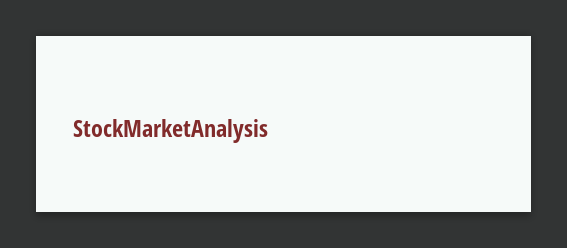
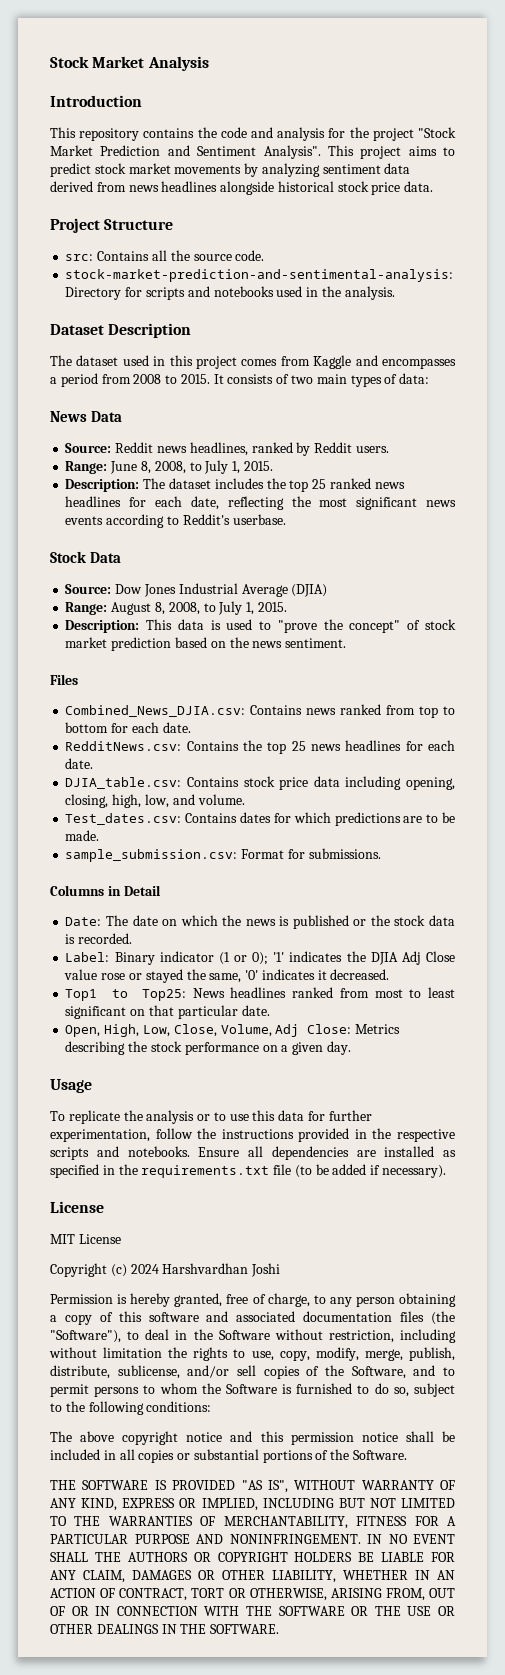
[73,119,268,143] StockMarketAnalysis -> [50,56,209,71] [50,95,142,107] [50,127,456,141] [50,145,455,159] [50,163,411,177] [50,181,434,195] [50,218,174,233] [65,250,265,261] [65,269,454,282] [65,286,395,300] [50,323,192,338] [50,355,456,369] [50,373,430,387] [50,411,122,422] [65,442,389,456] [65,460,273,474] [65,478,405,492] [65,496,456,510] [65,514,286,528] [50,551,121,563] [65,583,328,597] [65,601,287,615] [65,619,456,633] [65,637,347,651] [50,674,78,685] [65,704,455,718] [65,722,191,733] [65,740,455,754] [65,758,94,769] [65,776,456,790] [65,794,245,808] [65,812,455,826] [65,830,100,841] [65,848,381,862] [50,885,161,896] [65,915,456,929] [65,933,133,944] [65,951,455,965] [64,969,390,983] [65,987,455,1001] [65,1005,270,1019] [65,1024,401,1037] [65,1041,351,1055] [50,1079,92,1093] [50,1110,372,1124] [50,1128,455,1142] [50,1146,456,1160] [50,1164,447,1178] [50,1201,104,1213] [50,1234,121,1244] [50,1263,281,1277] [50,1293,457,1307] [50,1311,455,1325] [50,1329,456,1343] [49,1347,455,1361] [50,1365,456,1379] [50,1383,455,1397] [50,1401,212,1415] [50,1431,455,1445] [50,1449,408,1463] [50,1480,455,1493] [50,1498,455,1511] [50,1516,456,1529] [50,1534,455,1544] [50,1552,455,1562] [50,1570,455,1583] [50,1588,455,1601] [50,1606,456,1616] [50,1624,280,1634] Stock Market Analysis // Introduction // This repository contains the code and analysis for the project "Stock Market Prediction and Sentiment Analysis". This project aims to predict stock market movements by analyzing sentiment data derived from news headlines alongside historical stock price data. // Project Structure // src: Contains all the source code. // stock-market-prediction-and-sentimental-analysis: Directory for scripts and notebooks used in the analysis. // Dataset Description // The dataset used in this project comes from Kaggle and encompasses a period from 2008 to 2015. It consists of two main types of data: // News Data // Source: Reddit news headlines, ranked by Reddit users. // Range: June 8, 2008, to July 1, 2015. // Description: The dataset includes the top 25 ranked news headlines for each date, reflecting the most significant news events according to Reddit's userbase. // Stock Data // Source: Dow Jones Industrial Average (DJIA) // Range: August 8, 2008, to July 1, 2015. // Description: This data is used to "prove the concept" of stock market prediction based on the news sentiment. // Files // Combined_News_DJIA.csv: Contains news ranked from top to bottom for each date. // RedditNews.csv: Contains the top 25 news headlines for each date. // DJIA_table.csv: Contains stock price data including opening, closing, high, low, and volume. // Test_dates.csv: Contains dates for which predictions are to be made. // sample_submission.csv: Format for submissions. // Columns in Detail // Date: The date on which the news is published or the stock data is recorded. // Label: Binary indicator (1 or 0); '1' indicates the DJIA Adj Close value rose or stayed the same, '0' indicates it decreased. // Top1 to Top25: News headlines ranked from most to least significant on that particular date. // Open, High, Low, Close, Volume, Adj Close: Metrics describing the stock performance on a given day. // Usage // To replicate the analysis or to use this data for further experimentation, follow the instructions provided in the respective scripts and notebooks. Ensure all dependencies are installed as specified in the requirements.txt file (to be added if necessary). // License // MIT License // Copyright (c) 2024 Harshvardhan Joshi // Permission is hereby granted, free of charge, to any person obtaining a copy of this software and associated documentation files (the "Software"), to deal in the Software without restriction, including without limitation the rights to use, copy, modify, merge, publish, distribute, sublicense, and/or sell copies of the Software, and to permit persons to whom the Software is furnished to do so, subject to the following conditions: // The above copyright notice and this permission notice shall be included in all copies or substantial portions of the Software. // THE SOFTWARE IS PROVIDED "AS IS", WITHOUT WARRANTY OF ANY KIND, EXPRESS OR IMPLIED, INCLUDING BUT NOT LIMITED TO THE WARRANTIES OF MERCHANTABILITY, FITNESS FOR A PARTICULAR PURPOSE AND NONINFRINGEMENT. IN NO EVENT SHALL THE AUTHORS OR COPYRIGHT HOLDERS BE LIABLE FOR ANY CLAIM, DAMAGES OR OTHER LIABILITY, WHETHER IN AN ACTION OF CONTRACT, TORT OR OTHERWISE, ARISING FROM, OUT OF OR IN CONNECTION WITH THE SOFTWARE OR THE USE OR OTHER DEALINGS IN THE SOFTWARE.

